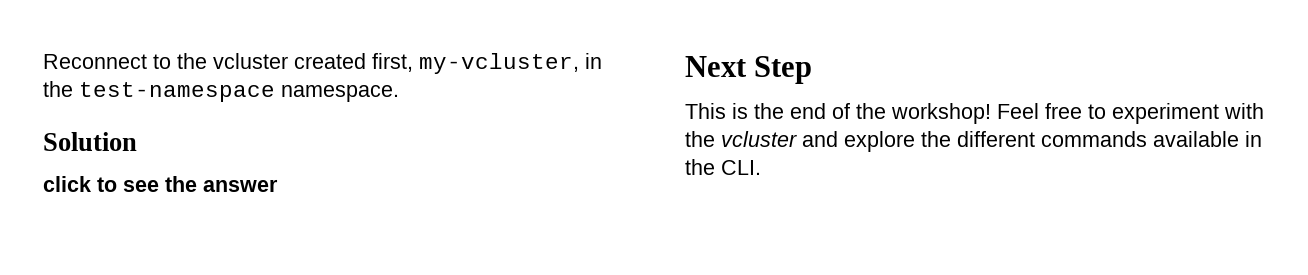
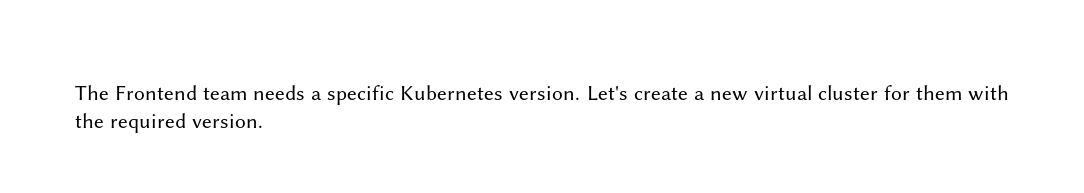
[43,53,602,74] [43,81,399,102] [43,132,137,151] [43,176,278,192] [685,56,813,84] [685,103,1264,124] [685,131,1262,152] [685,159,761,175] Reconnect to the vcluster created first, my-vcluster, in the test-namespace namespace. // Solution // click to see the answer // Next Step // This is the end of the workshop! Feel free to experiment with the vcluster and explore the different commands available in the CLI. -> [75,85,1009,105] [75,113,263,133] The Frontend team needs a specific Kubernetes version. Let's create a new virtual cluster for them with the required version.

